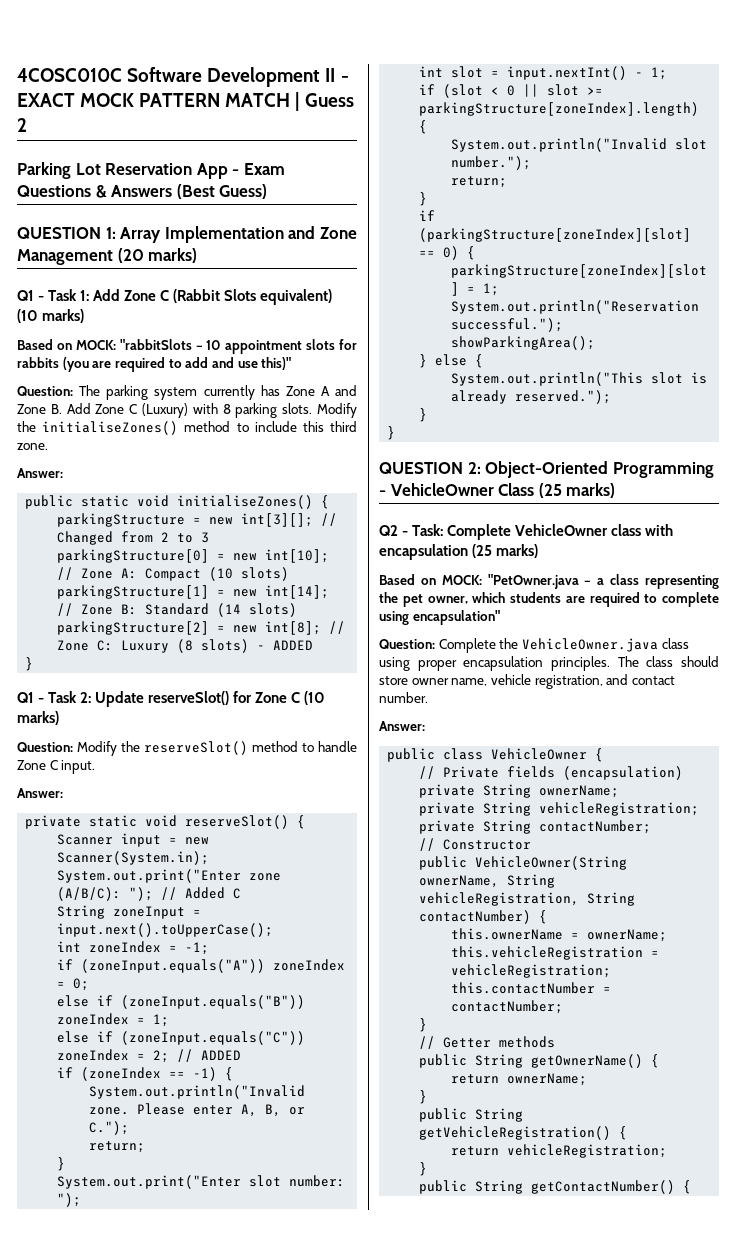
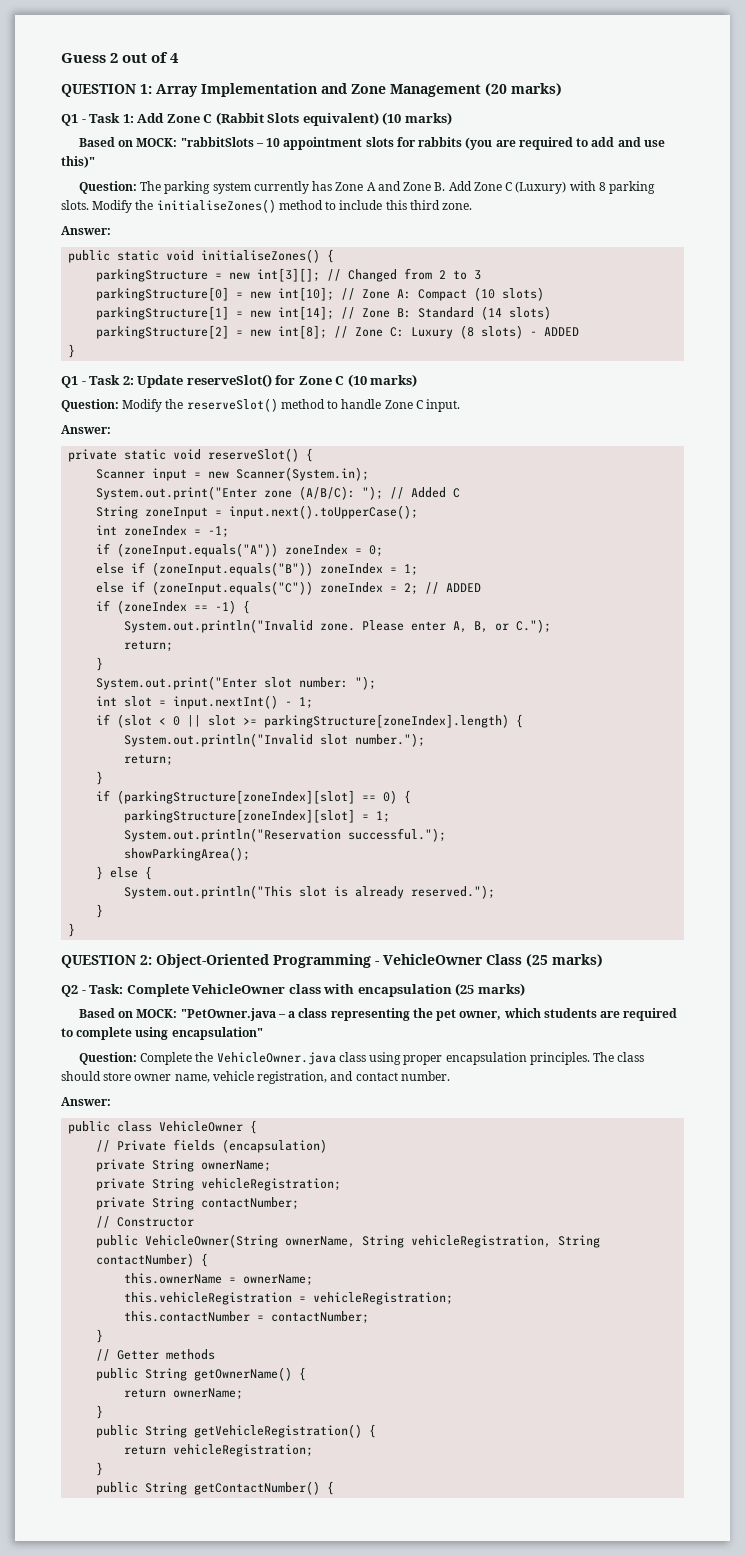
[17,67,349,87] [17,92,354,111] [17,118,27,132] [17,162,285,179] [17,184,268,199] 4COSC010C Software Development II - EXACT MOCK PATTERN MATCH | Guess 2 // Parking Lot Reservation App - Exam Questions & Answers (Best Guess) -> [61,52,180,63] Guess 2 out of 4

